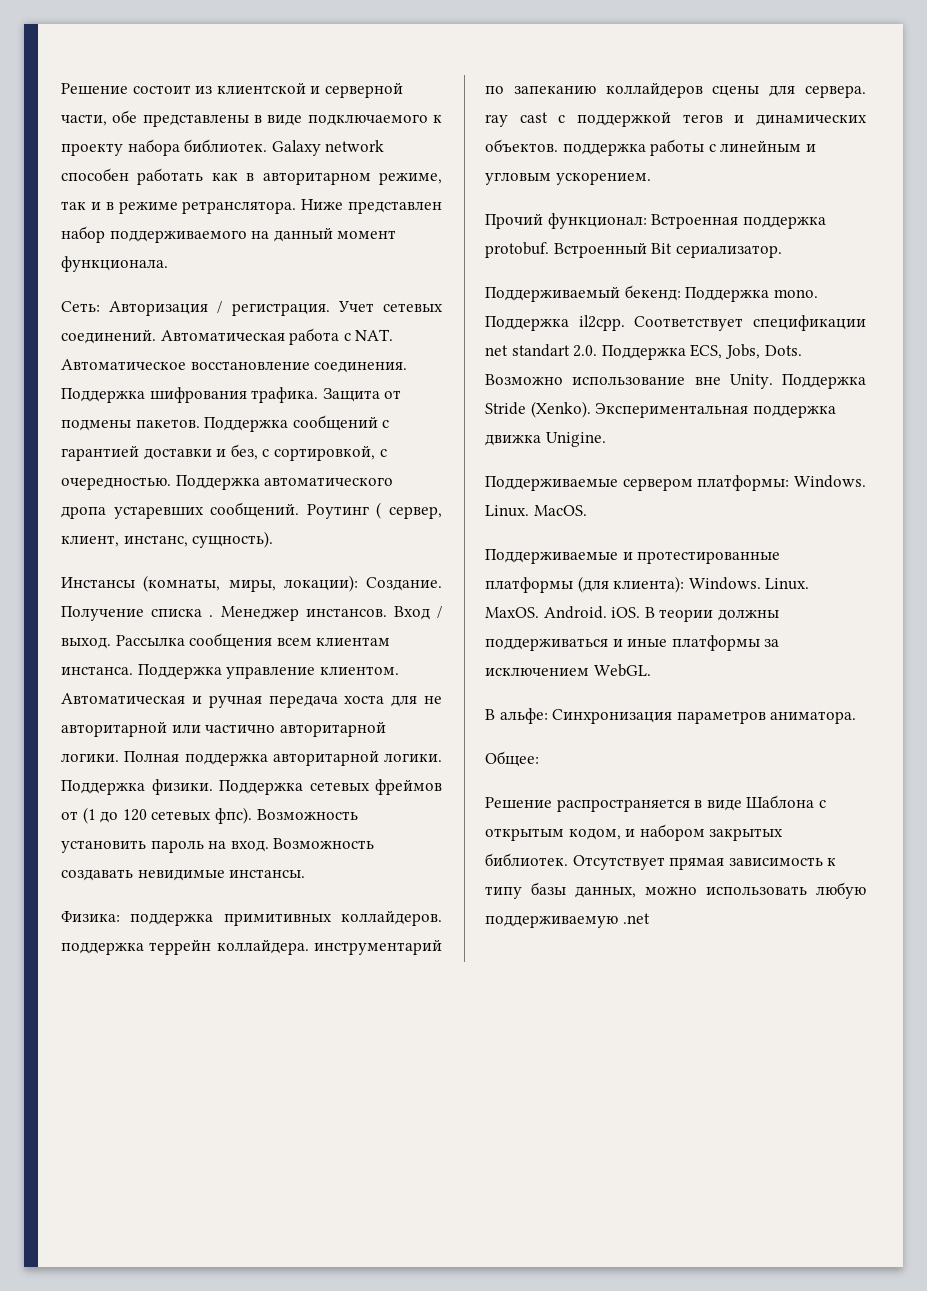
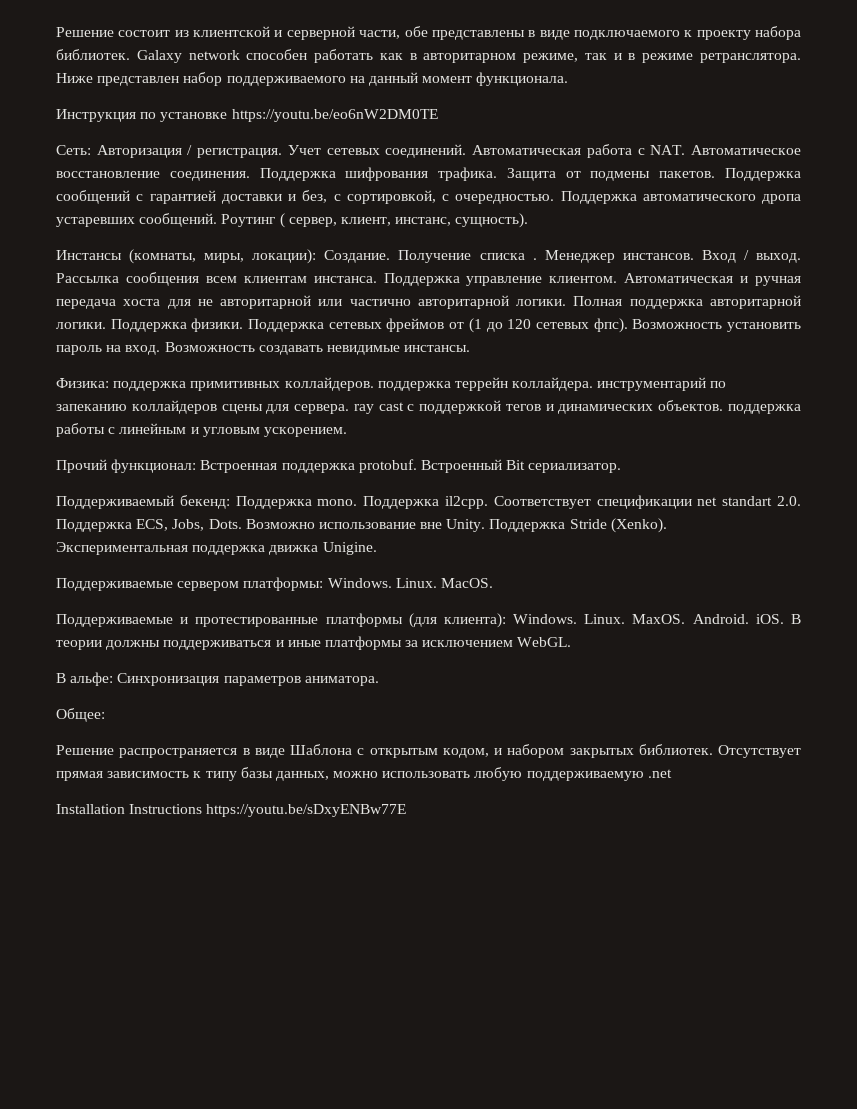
(168, 264) none -> [56,109,438,122] // Инструкция по установке https://youtu.be/eo6nW2DM0TE
(650, 918) none -> [56,804,407,817] // Installation Instructions https://youtu.be/sDxyENBw77E

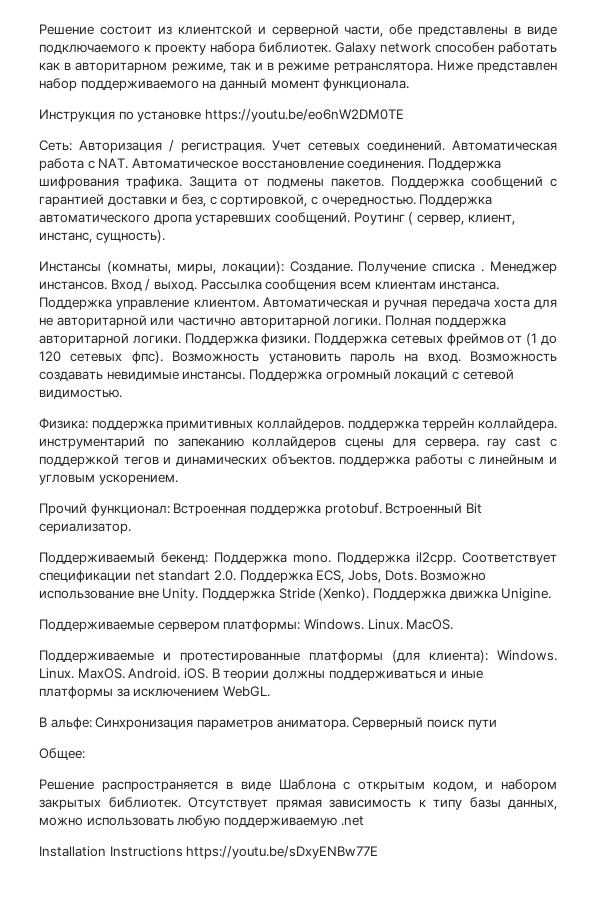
(471, 348) none -> [248,369,514,382] [39,389,122,400] Поддержка огромный локаций с сетевой видимостью.
[56,542,266,555] Экспериментальная поддержка -> [372,588,446,601] Поддержка
(379, 681) none -> [352,717,497,730] Серверный поиск пути

